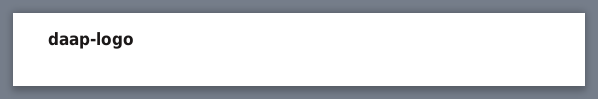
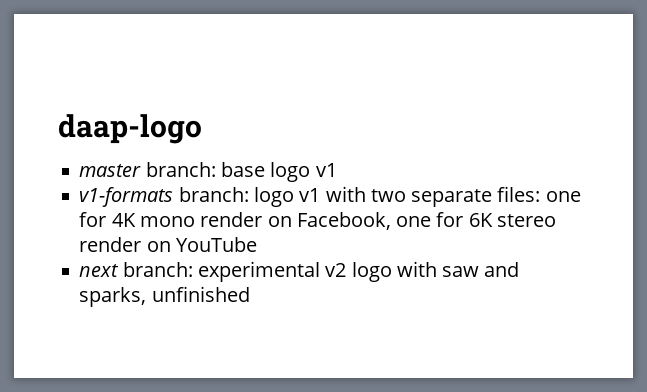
(134, 40) none -> [79,162,337,182] [79,186,581,207] [79,212,556,230] [79,237,257,252] [79,261,520,282] [79,286,250,307] // master branch: base logo v1 // v1-formats branch: logo v1 with two separate files: one for 4K mono render on Facebook, one for 6K stereo render on YouTube // next branch: experimental v2 logo with saw and sparks, unfinished

